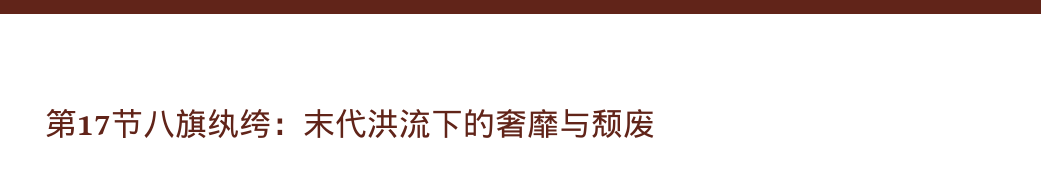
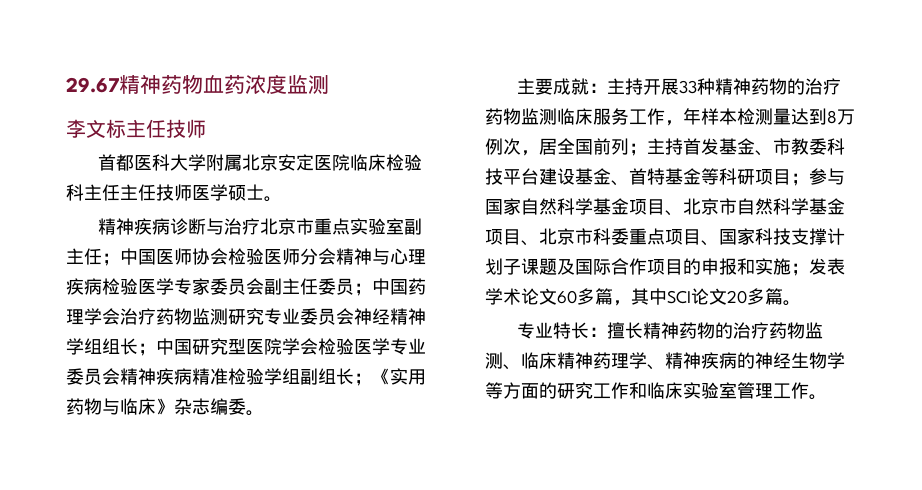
[45,108,655,139] 第17节八旗纨绔：末代洪流下的奢靡与颓废 -> [66,74,329,95] [66,119,206,138] [98,154,423,171] [66,184,282,202] [98,218,423,235] [66,248,426,266] [66,278,426,296] [66,308,426,325] [66,338,426,356] [66,368,426,386] [66,398,264,416] [517,78,842,95] [485,108,855,126] [485,138,845,156] [485,168,845,186] [485,198,845,216] [485,228,845,246] [485,258,845,276] [485,288,801,306] [517,322,824,339] [485,352,845,370] [485,382,827,400] 29.67精神药物血药浓度监测 // 李文标主任技师 // 首都医科大学附属北京安定医院临床检验科主任主任技师医学硕士。 // 精神疾病诊断与治疗北京市重点实验室副主任；中国医师协会检验医师分会精神与心理疾病检验医学专家委员会副主任委员；中国药理学会治疗药物监测研究专业委员会神经精神学组组长；中国研究型医院学会检验医学专业委员会精神疾病精准检验学组副组长；《实用药物与临床》杂志编委。 // 主要成就：主持开展33种精神药物的治疗药物监测临床服务工作，年样本检测量达到8万例次，居全国前列；主持首发基金、市教委科技平台建设基金、首特基金等科研项目；参与国家自然科学基金项目、北京市自然科学基金项目、北京市科委重点项目、国家科技支撑计划子课题及国际合作项目的申报和实施；发表学术论文60多篇，其中SCI论文20多篇。 // 专业特长：擅长精神药物的治疗药物监测、临床精神药理学、精神疾病的神经生物学等方面的研究工作和临床实验室管理工作。

